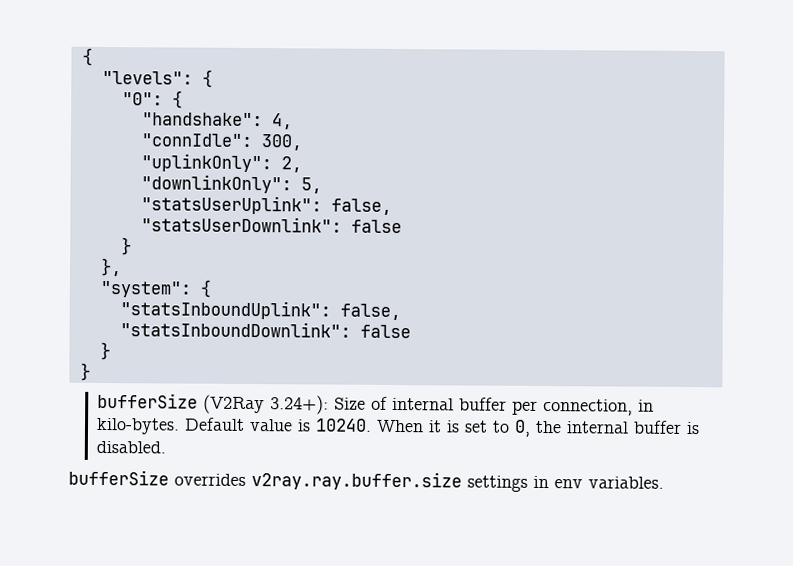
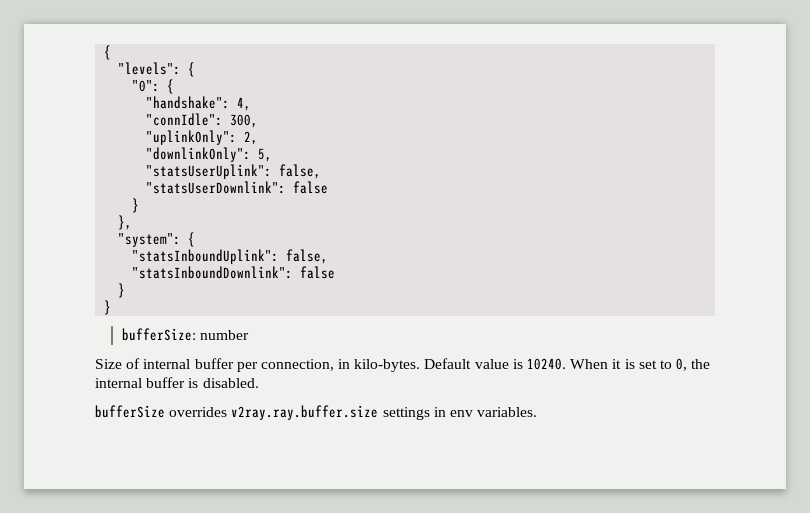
[97,392,330,415] bufferSize (V2Ray 3.24+): -> [121,328,250,341] bufferSize: number //

